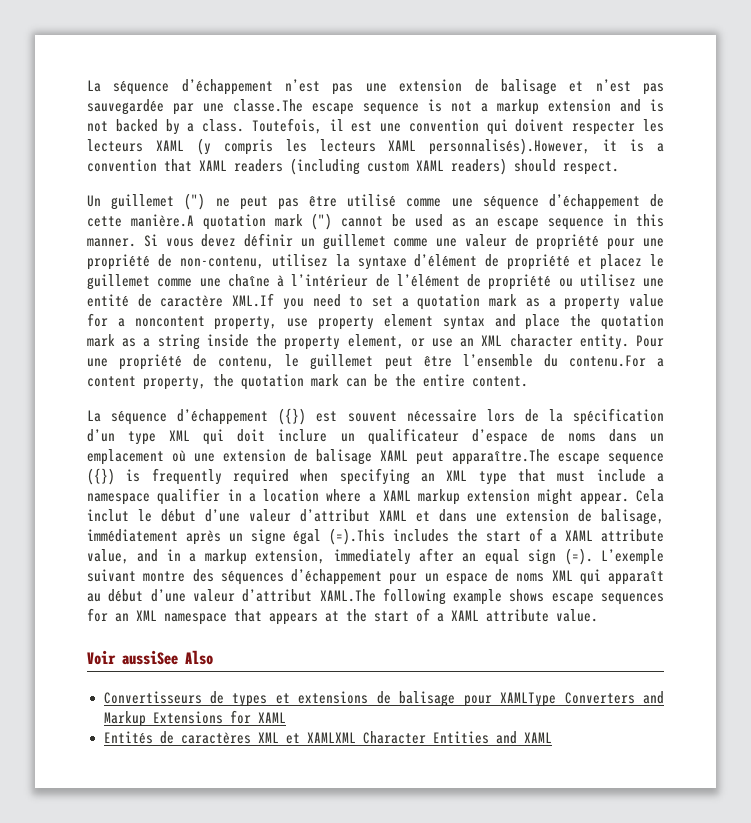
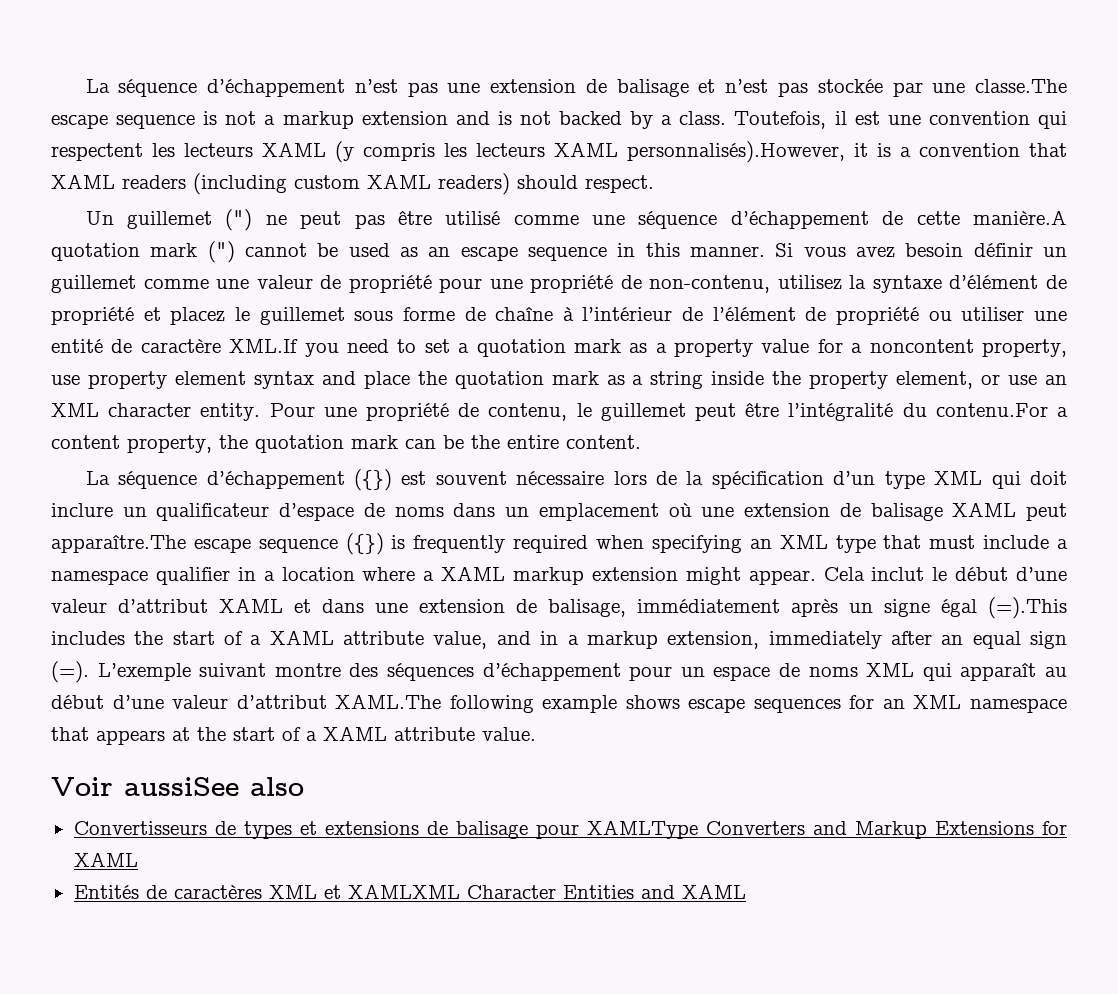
[87,99,164,115] sauvegardée -> [817,79,883,93] stockée
[515,119,636,135] doivent respecter -> [51,143,143,161] respectent
[201,234,237,247] devez -> [856,243,964,258] avez besoin
[157,278,221,287] comme une -> [354,307,486,321] sous forme de
[579,274,636,287] utilisez -> [961,307,1025,321] utiliser
[462,354,533,367] l’ensemble -> [788,403,894,421] l’intégralité
[185,650,213,665] Also -> [250,777,304,796] also

